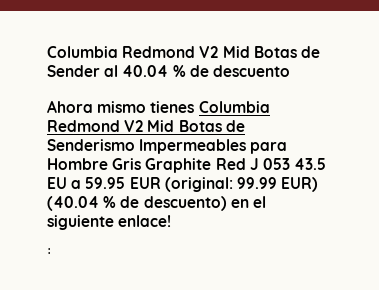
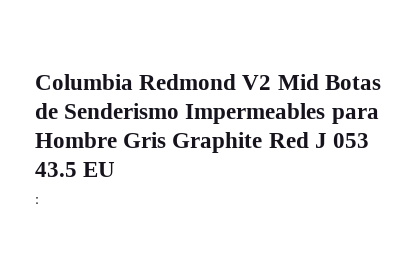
[47,46,320,58] [47,65,290,77] [47,100,270,113] [47,120,245,132] Columbia Redmond V2 Mid Botas de Sender al 40.04 % de descuento // Ahora mismo tienes Columbia Redmond V2 Mid Botas de -> [35,74,381,90] [35,103,58,119] Columbia Redmond V2 Mid Botas de
[71,177,319,192] [47,196,266,211] [47,215,172,230] a 59.95 EUR (original: 99.99 EUR) (40.04 % de descuento) en el siguiente enlace! -> (116, 169) none

